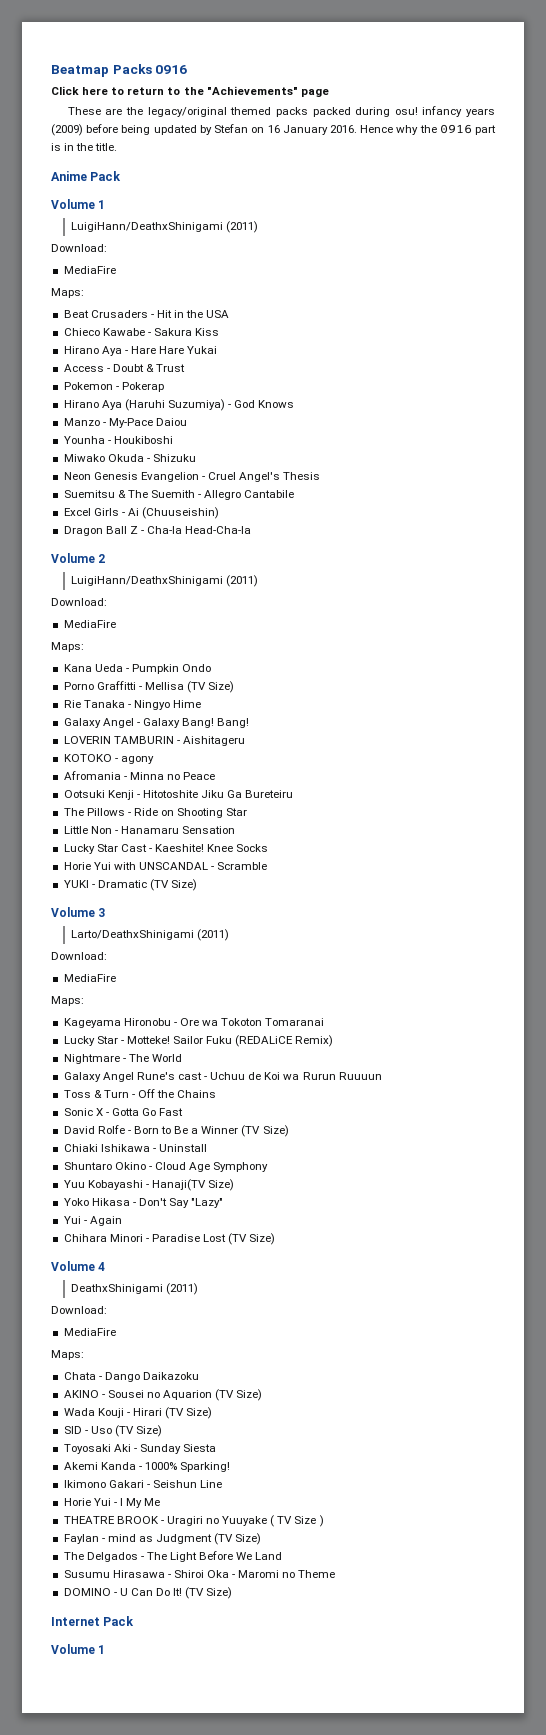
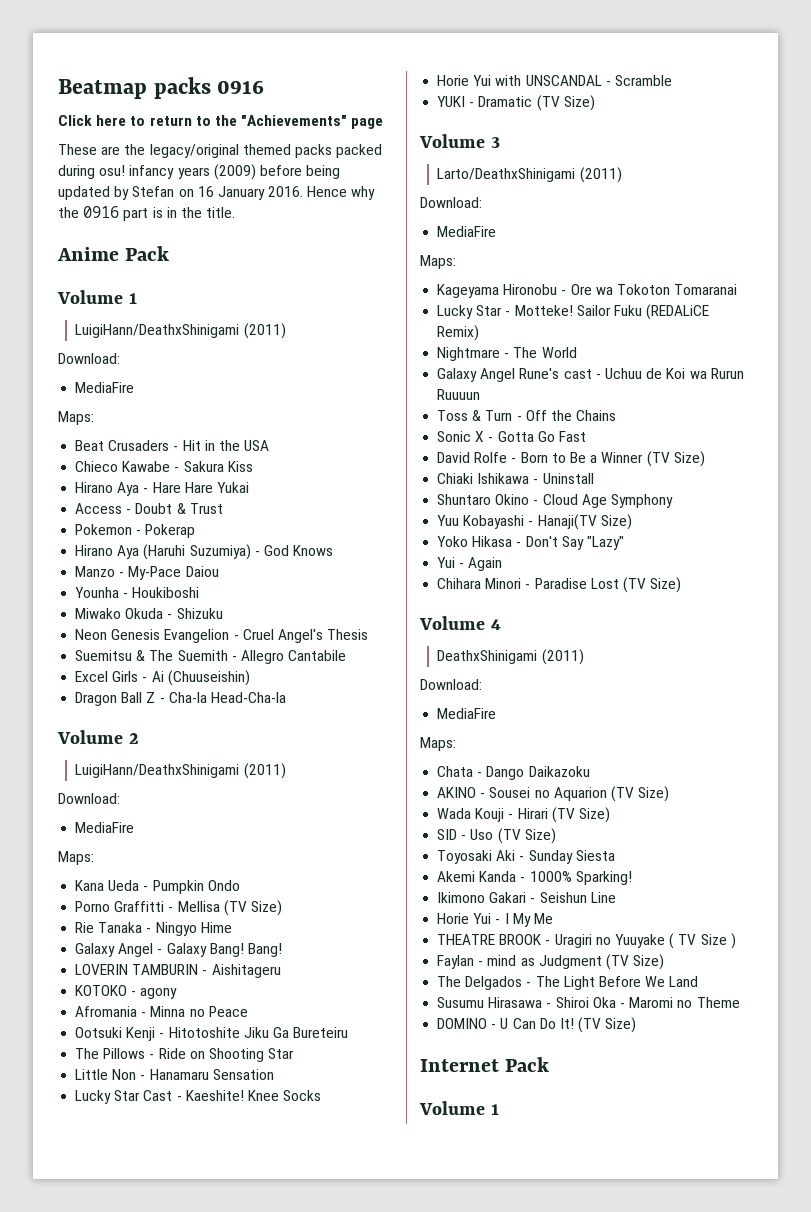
[112,64,152,74] Packs -> [153,77,211,99] packs

